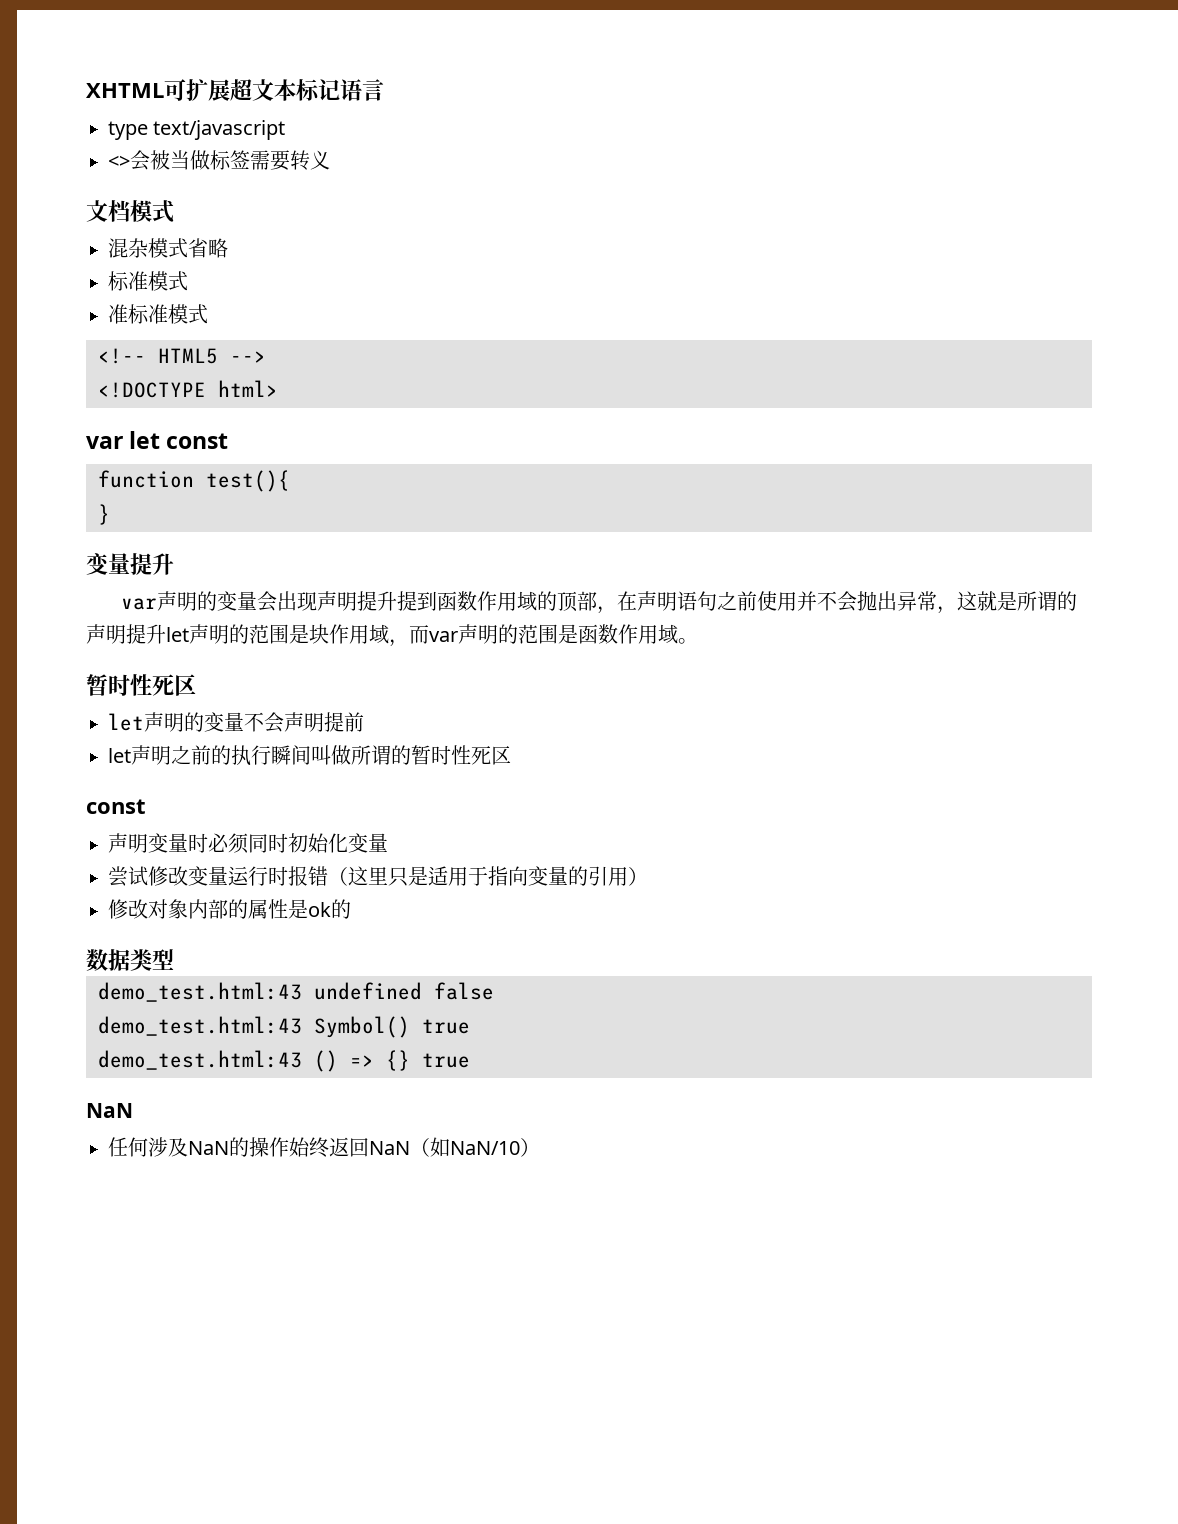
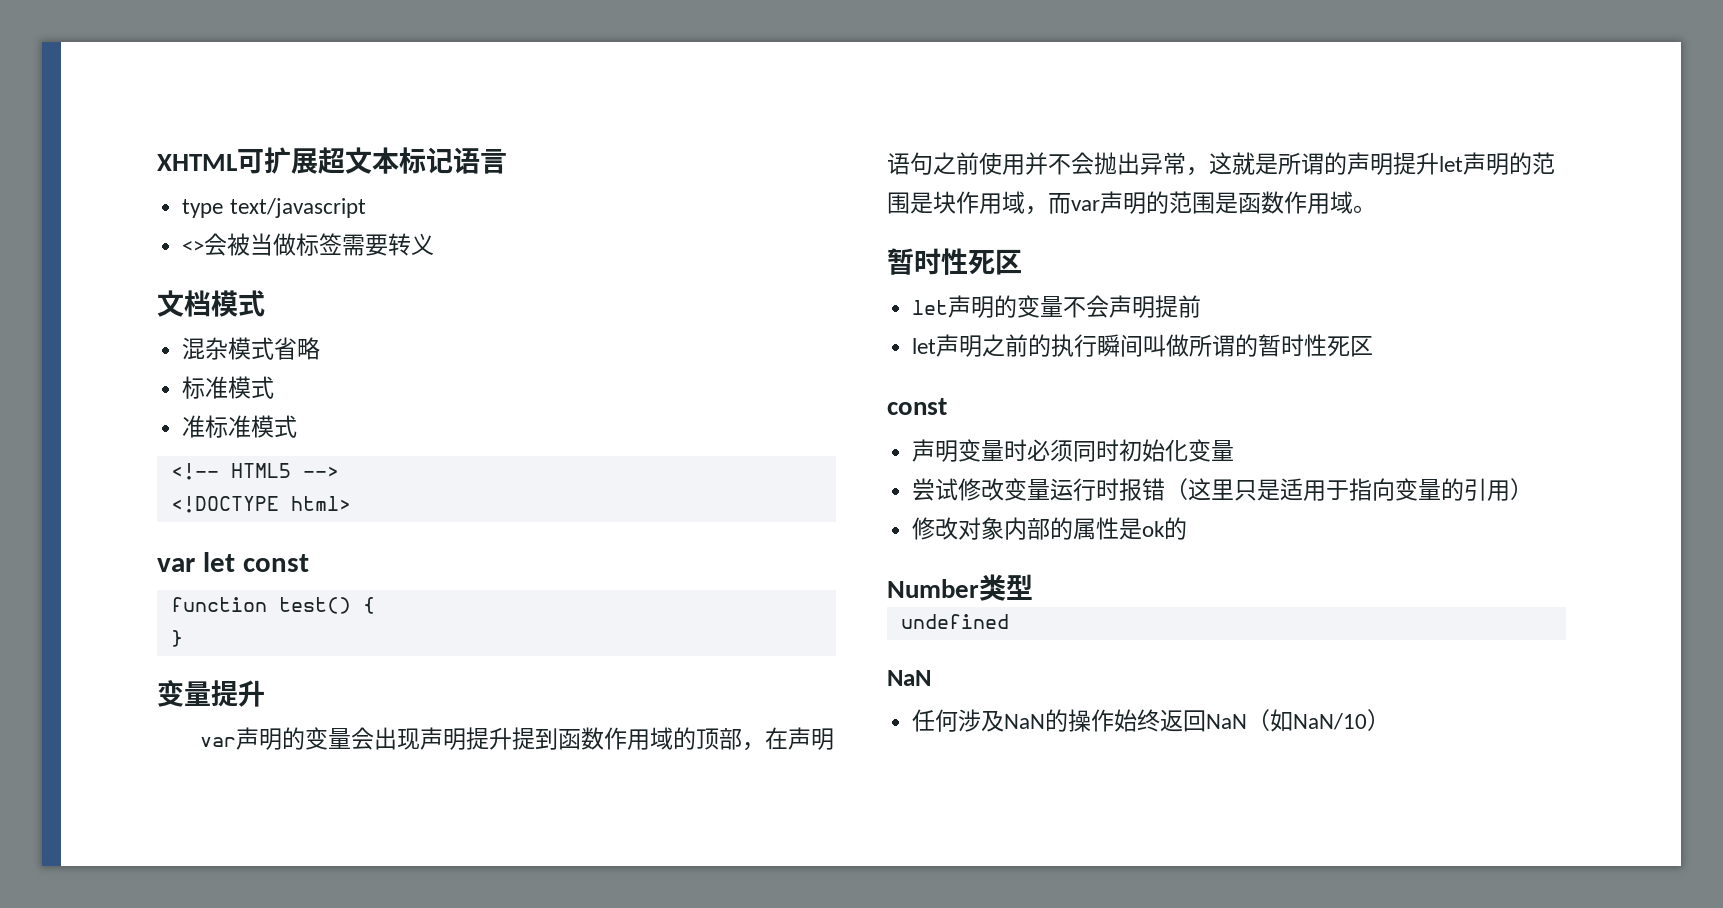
[206,470,290,492] test(){ -> [278,597,375,614] test() {
[86,949,130,971] 数据 -> [887,579,979,598] Number
[98,982,302,1002] demo_test.html:43 -> (1033, 587) none
[434,982,494,1000] [98,1016,470,1038] [98,1050,470,1072] false // demo_test.html:43 Symbol() true // demo_test.html:43 () => {} true -> (1009, 621) none

